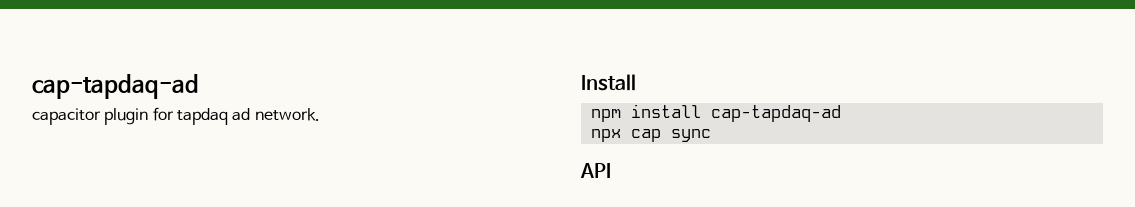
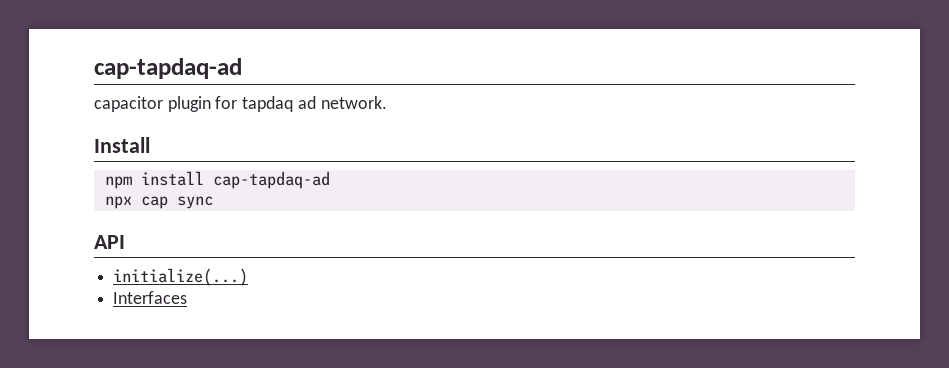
(611, 170) none -> [113,268,249,286] [113,291,188,304] // initialize(...) // Interfaces

